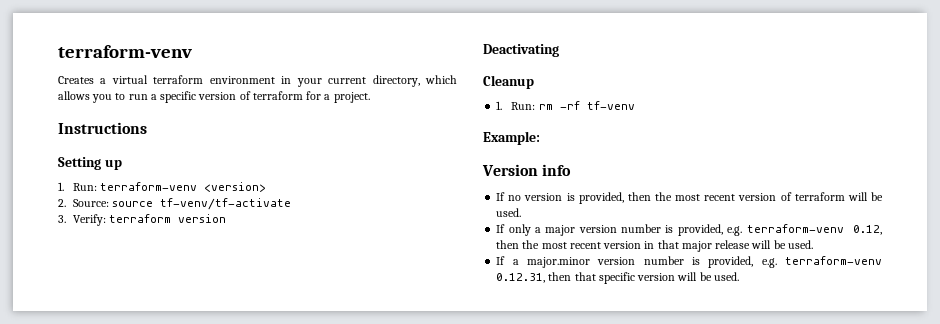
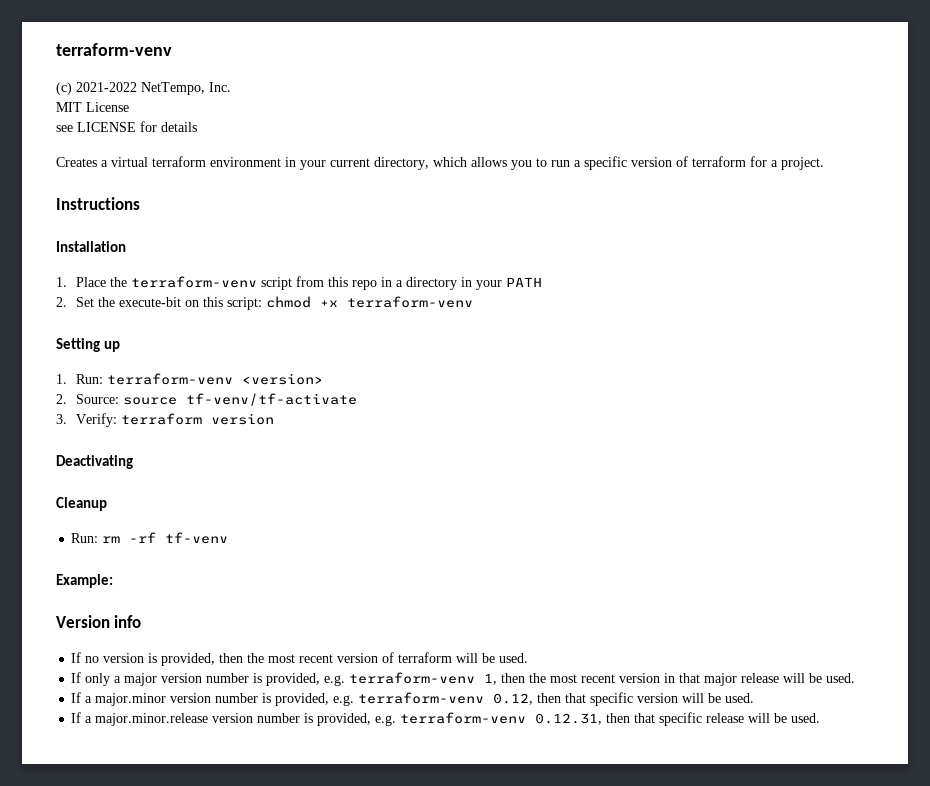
[58,45,192,58] terraform-venv -> [56,43,172,56] [56,82,231,95] [56,102,129,112] [56,121,197,132] terraform-venv // (c) 2021-2022 NetTempo, Inc. // MIT License // see LICENSE for details
(147, 128) none -> [56,241,126,252] [56,276,542,290] [56,296,473,310] // Installation // 1. Place the terraform-venv script from this repo in a directory in your PATH // 2. Set the execute-bit on this script: chmod +x terraform-venv
[496,101,503,110] 1. -> (107, 504) none
[853,225,882,235] 0.12, -> [484,673,498,685] 1,
[496,273,546,283] 0.12.31, -> [493,693,534,705] 0.12,
(739, 276) none -> [71,712,821,726] // If a major.minor.release version number is provided, e.g. terraform-venv 0.12.31, then that specific release will be used.

